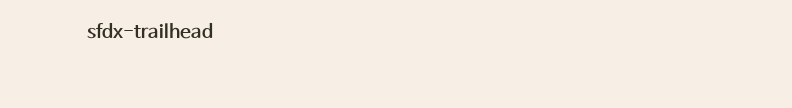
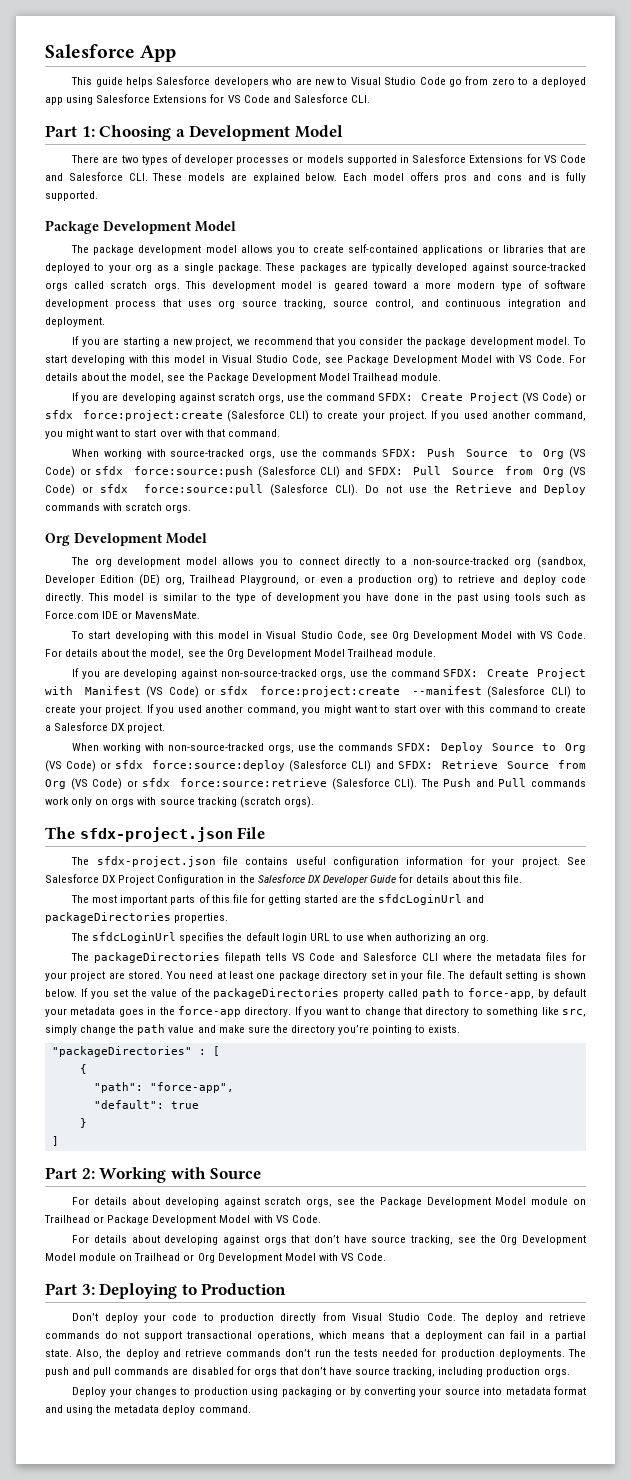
[87,23,213,39] sfdx-trailhead -> [45,44,177,62] [71,76,586,87] [45,94,370,105] [45,125,343,141] [71,154,586,165] [45,172,586,183] [45,191,98,201] [45,220,236,234] [71,244,586,255] [45,263,586,273] [45,280,586,291] [45,299,586,309] [45,317,105,327] [72,336,586,347] [45,355,586,365] [45,373,442,383] [72,392,586,404] [45,410,586,422] [45,429,280,439] [72,448,586,460] [45,466,587,478] [45,484,586,496] [45,503,192,513] [45,533,207,546] [71,556,587,568] [45,574,586,586] [45,592,587,603] [45,611,201,619] [71,631,586,641] [45,649,437,659] [72,668,587,679] [45,686,586,698] [45,704,586,715] [45,722,166,733] [72,742,586,753] [45,760,586,772] [45,778,586,790] [45,796,314,808] [45,827,266,842] [71,856,586,867] [45,874,523,885] [71,894,484,905] [45,912,229,923] [71,932,490,943] [71,952,587,963] [45,970,587,981] [45,988,586,999] [45,1006,587,1017] [45,1024,461,1035] [51,1046,220,1057] [79,1064,87,1074] [93,1082,234,1093] [93,1100,199,1109] [79,1118,87,1128] [51,1136,59,1146] [45,1167,262,1183] [72,1197,587,1207] [44,1215,321,1225] [72,1235,586,1245] [45,1253,387,1263] [45,1283,287,1299] [72,1312,587,1323] [45,1330,586,1341] [45,1348,586,1359] [45,1366,570,1377] [72,1386,586,1397] [45,1405,251,1415] Salesforce App // This guide helps Salesforce developers who are new to Visual Studio Code go from zero to a deployed app using Salesforce Extensions for VS Code and Salesforce CLI. // Part 1: Choosing a Development Model // There are two types of developer processes or models supported in Salesforce Extensions for VS Code and Salesforce CLI. These models are explained below. Each model offers pros and cons and is fully supported. // Package Development Model // The package development model allows you to create self-contained applications or libraries that are deployed to your org as a single package. These packages are typically developed against source-tracked orgs called scratch orgs. This development model is geared toward a more modern type of software development process that uses org source tracking, source control, and continuous integration and deployment. // If you are starting a new project, we recommend that you consider the package development model. To start developing with this model in Visual Studio Code, see Package Development Model with VS Code. For details about the model, see the Package Development Model Trailhead module. // If you are developing against scratch orgs, use the command SFDX: Create Project (VS Code) or sfdx force:project:create (Salesforce CLI) to create your project. If you used another command, you might want to start over with that command. // When working with source-tracked orgs, use the commands SFDX: Push Source to Org (VS Code) or sfdx force:source:push (Salesforce CLI) and SFDX: Pull Source from Org (VS Code) or sfdx force:source:pull (Salesforce CLI). Do not use the Retrieve and Deploy commands with scratch orgs. // Org Development Model // The org development model allows you to connect directly to a non-source-tracked org (sandbox, Developer Edition (DE) org, Trailhead Playground, or even a production org) to retrieve and deploy code directly. This model is similar to the type of development you have done in the past using tools such as Force.com IDE or MavensMate. // To start developing with this model in Visual Studio Code, see Org Development Model with VS Code. For details about the model, see the Org Development Model Trailhead module. // If you are developing against non-source-tracked orgs, use the command SFDX: Create Project with Manifest (VS Code) or sfdx force:project:create --manifest (Salesforce CLI) to create your project. If you used another command, you might want to start over with this command to create a Salesforce DX project. // When working with non-source-tracked orgs, use the commands SFDX: Deploy Source to Org (VS Code) or sfdx force:source:deploy (Salesforce CLI) and SFDX: Retrieve Source from Org (VS Code) or sfdx force:source:retrieve (Salesforce CLI). The Push and Pull commands work only on orgs with source tracking (scratch orgs). // The sfdx-project.json File // The sfdx-project.json file contains useful configuration information for your project. See Salesforce DX Project Configuration in the Salesforce DX Developer Guide for details about this file. // The most important parts of this file for getting started are the sfdcLoginUrl and packageDirectories properties. // The sfdcLoginUrl specifies the default login URL to use when authorizing an org. // The packageDirectories filepath tells VS Code and Salesforce CLI where the metadata files for your project are stored. You need at least one package directory set in your file. The default setting is shown below. If you set the value of the packageDirectories property called path to force-app, by default your metadata goes in the force-app directory. If you want to change that directory to something like src, simply change the path value and make sure the directory you’re pointing to exists. // "packageDirectories" : [ // { // "path": "force-app", // "default": true // } // ] // Part 2: Working with Source // For details about developing against scratch orgs, see the Package Development Model module on Trailhead or Package Development Model with VS Code. // For details about developing against orgs that don’t have source tracking, see the Org Development Model module on Trailhead or Org Development Model with VS Code. // Part 3: Deploying to Production // Don’t deploy your code to production directly from Visual Studio Code. The deploy and retrieve commands do not support transactional operations, which means that a deployment can fail in a partial state. Also, the deploy and retrieve commands don’t run the tests needed for production deployments. The push and pull commands are disabled for orgs that don’t have source tracking, including production orgs. // Deploy your changes to production using packaging or by converting your source into metadata format and using the metadata deploy command.

